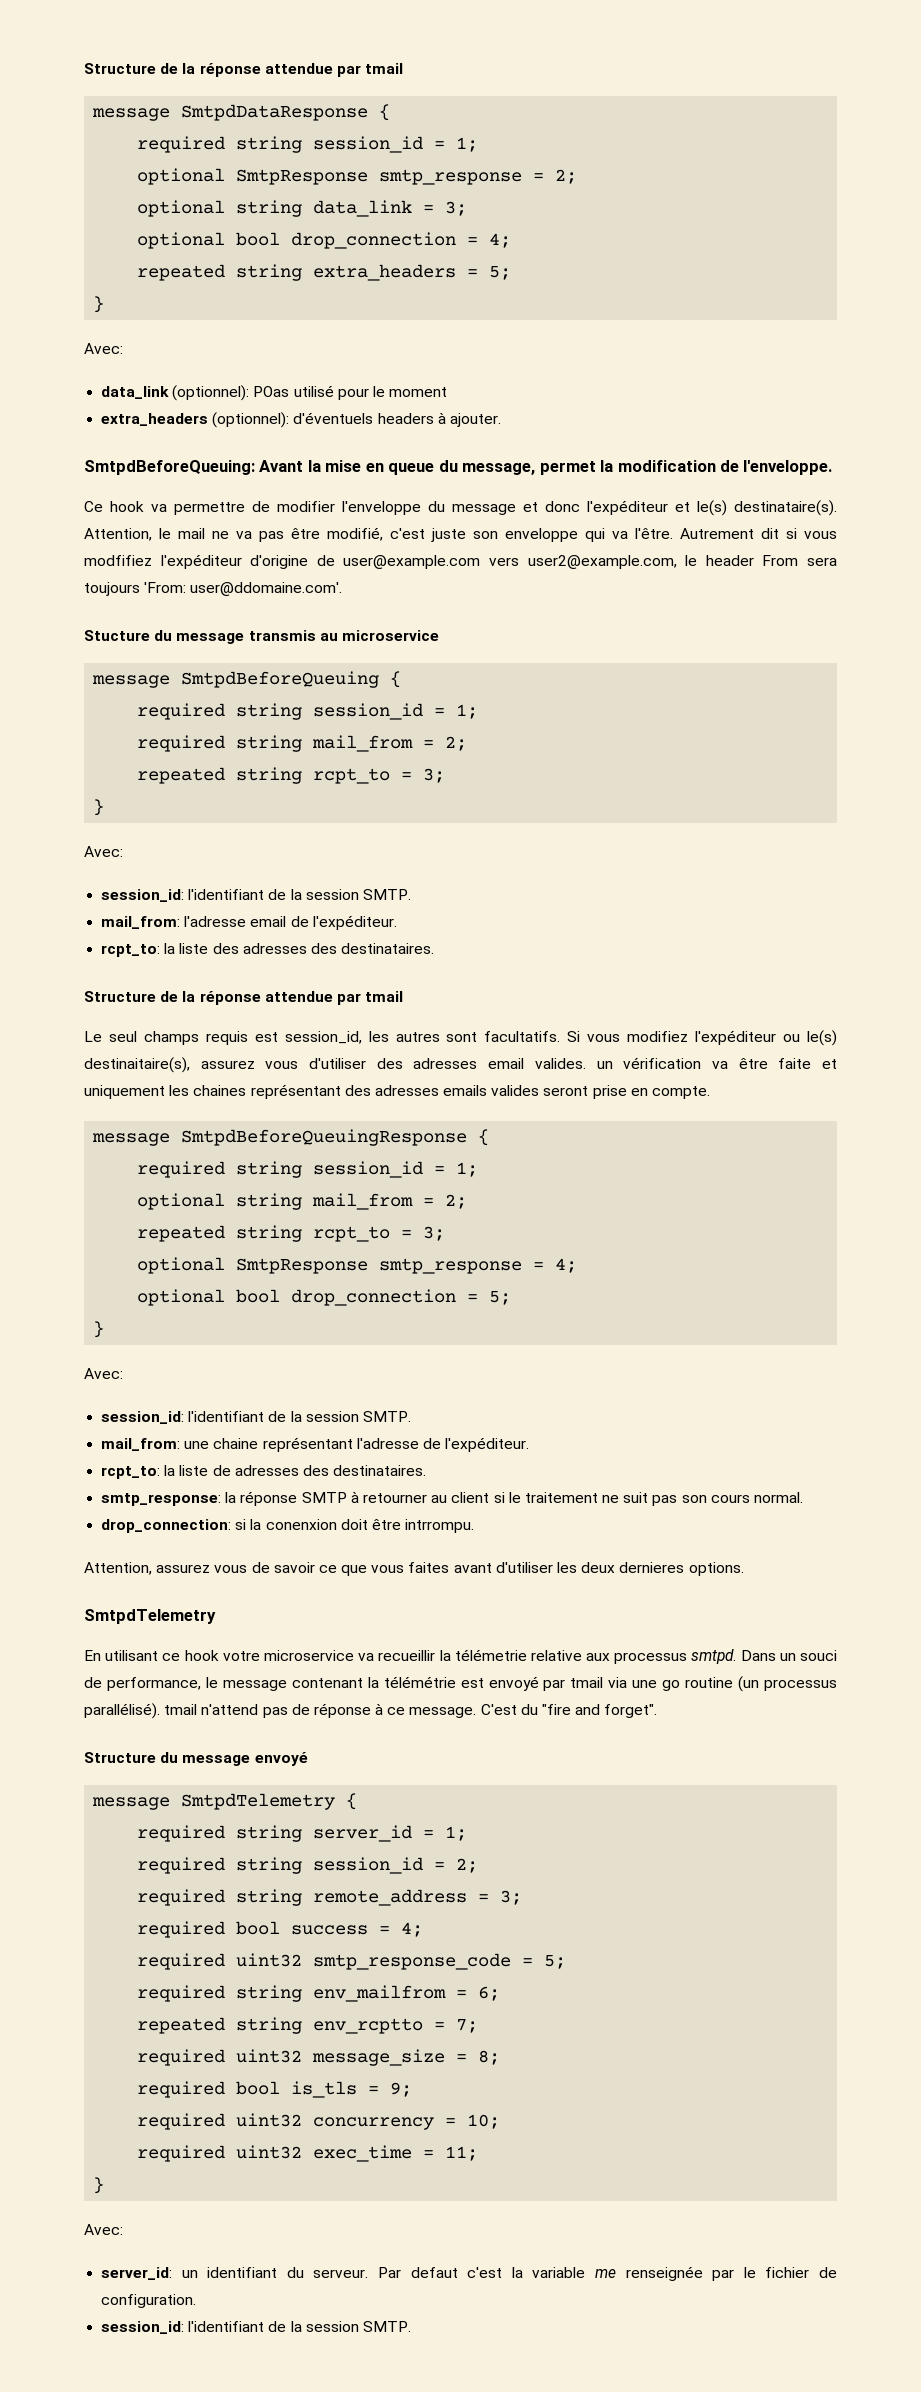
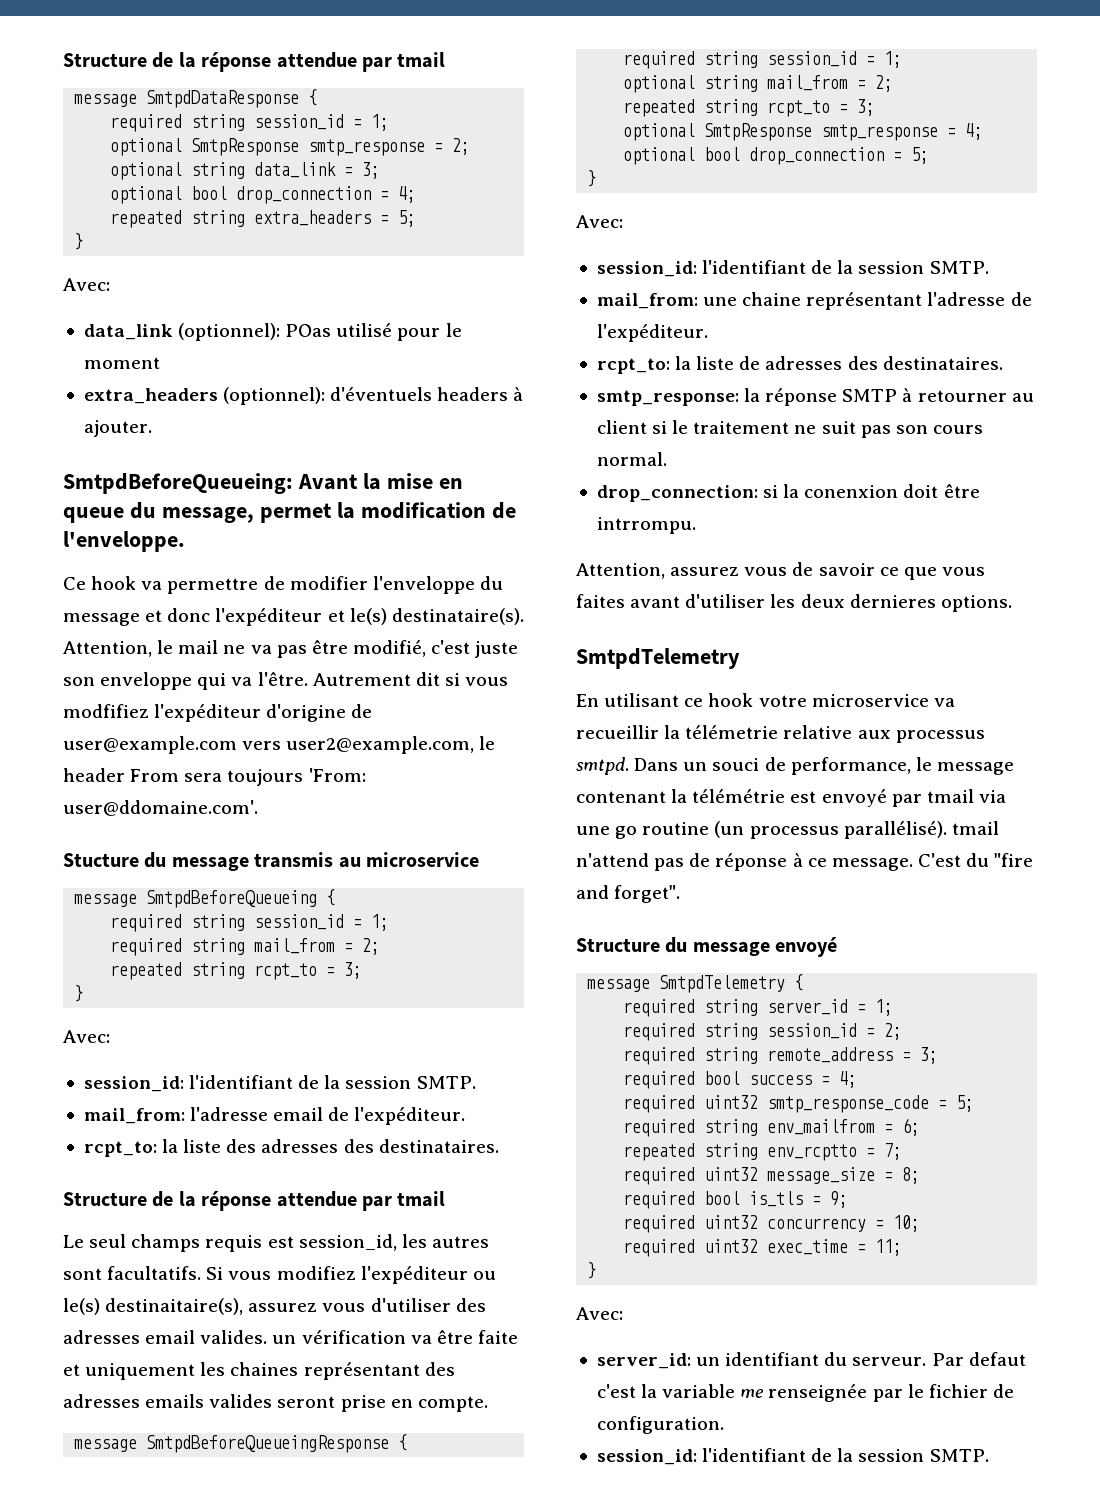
[84,460,255,475] SmtpdBeforeQueuing: -> [63,473,293,494] SmtpdBeforeQueueing:
[181,671,380,688] SmtpdBeforeQueuing -> [146,890,318,908] SmtpdBeforeQueueing
[181,1129,468,1146] SmtpdBeforeQueuingResponse -> [146,1435,390,1453] SmtpdBeforeQueueingResponse

